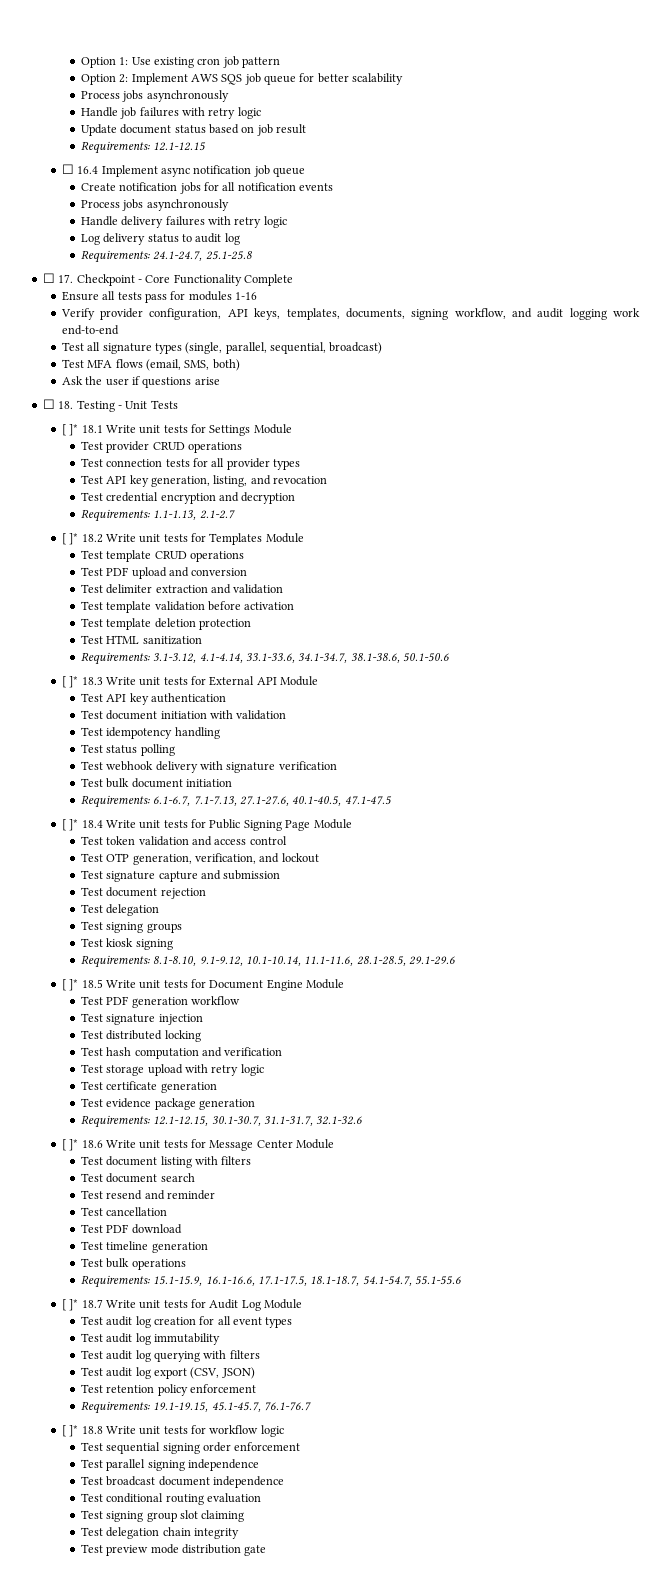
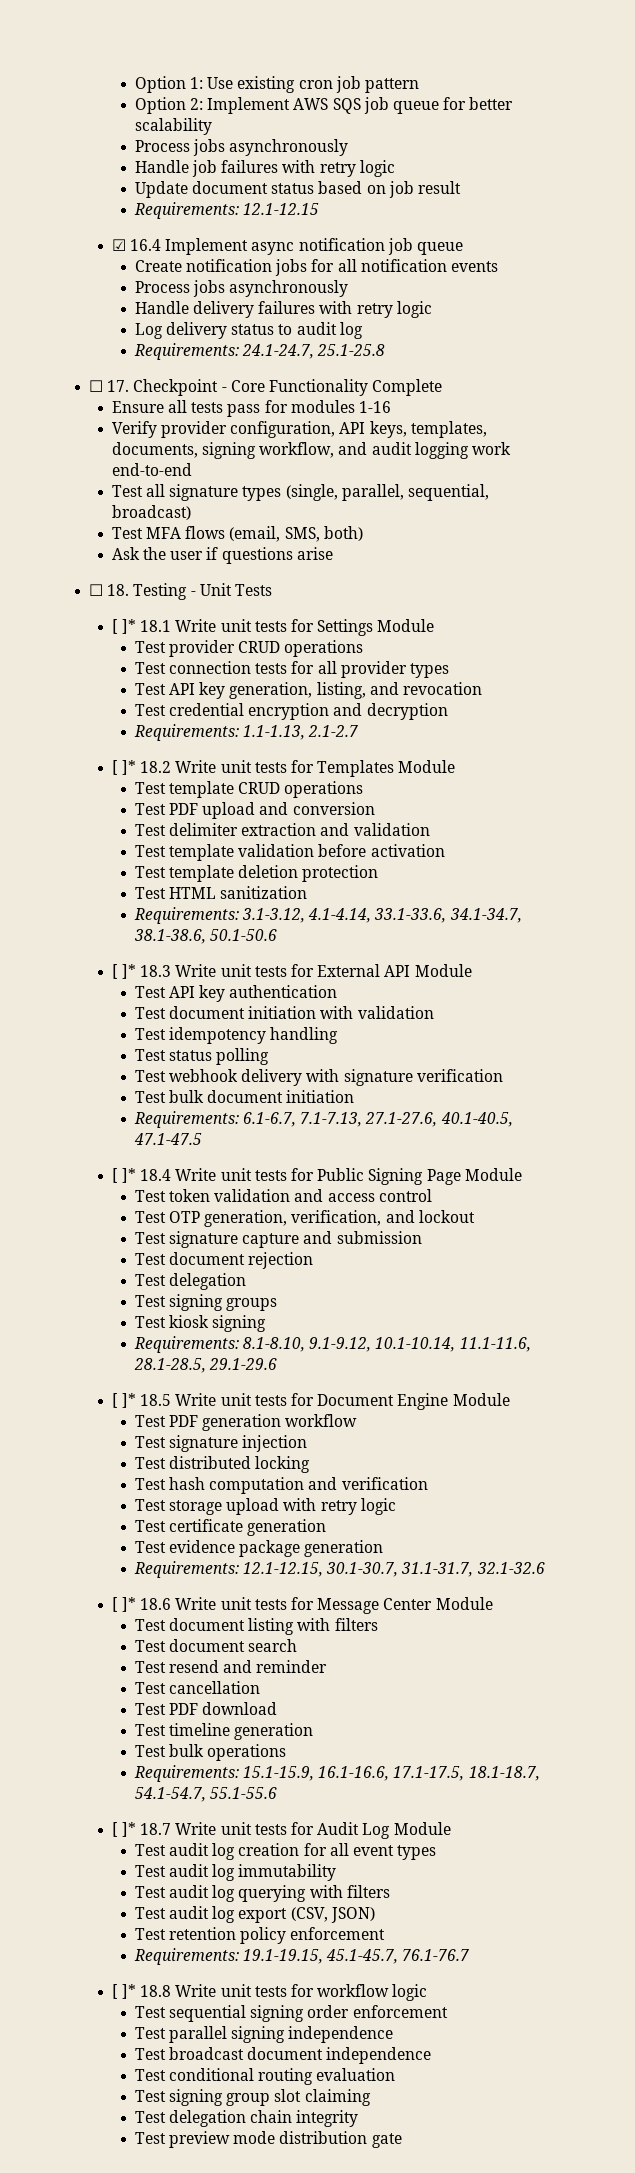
[61,164,74,174] ☐ -> [111,239,126,251] ☑

